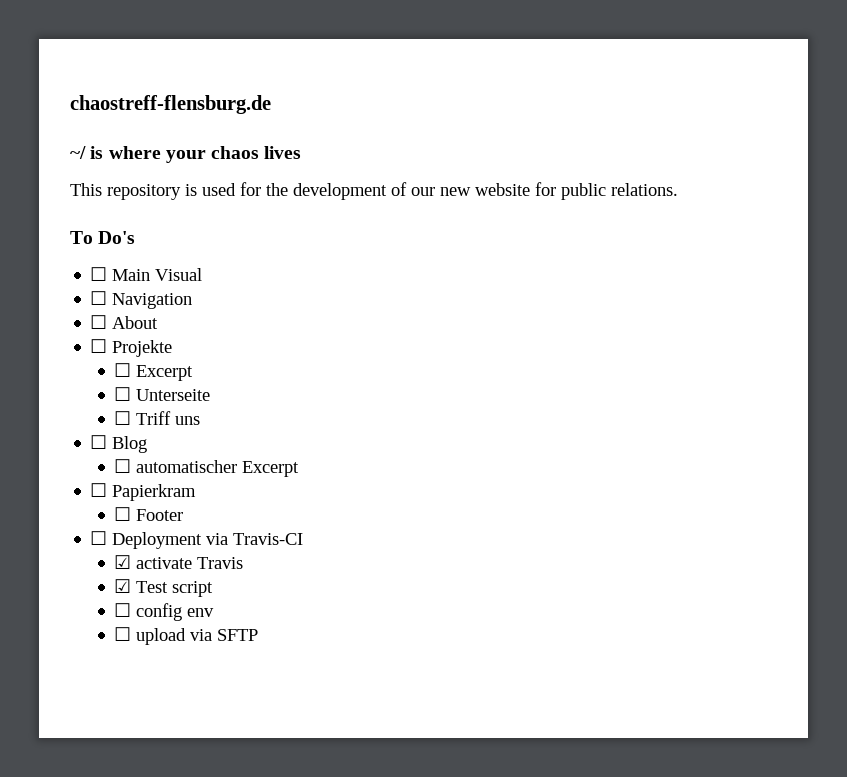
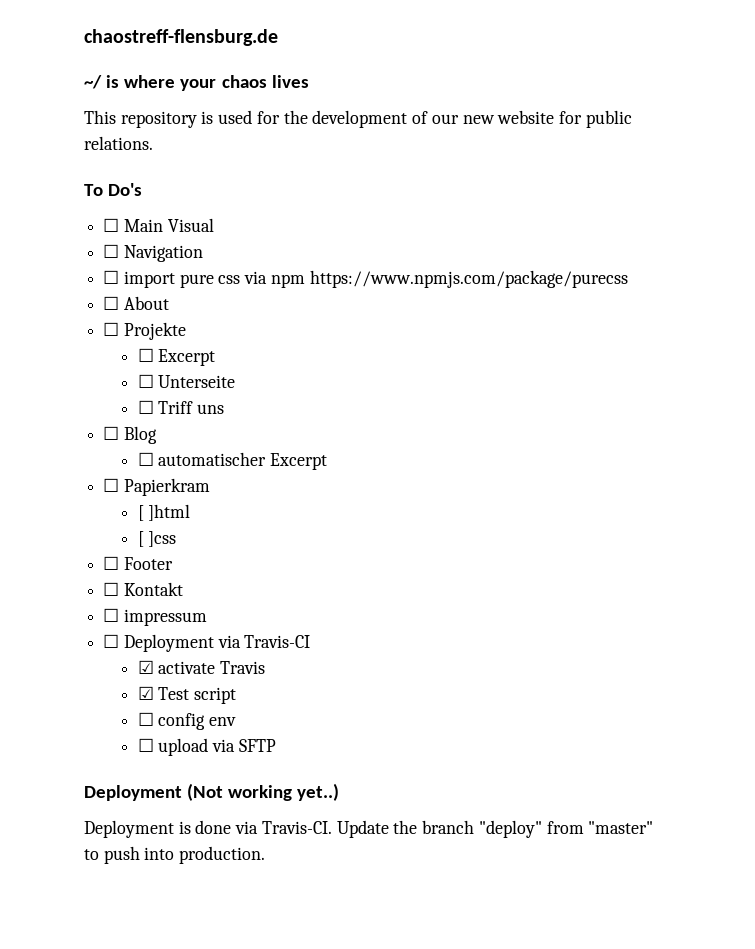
(193, 301) none -> [103,270,628,288] // ☐ import pure css via npm https://www.npmjs.com/package/purecss
[114,507,184,521] ☐ Footer -> [137,504,191,521] [137,531,177,547] [103,556,173,570] [103,582,183,596] [103,608,207,626] [ ]html // [ ]css // ☐ Footer // ☐ Kontakt // ☐ impressum
(259, 635) none -> [84,783,340,801] [84,820,654,838] [84,846,266,864] // Deployment (Not working yet..) // Deployment is done via Travis-CI. Update the branch "deploy" from "master" to push into production.

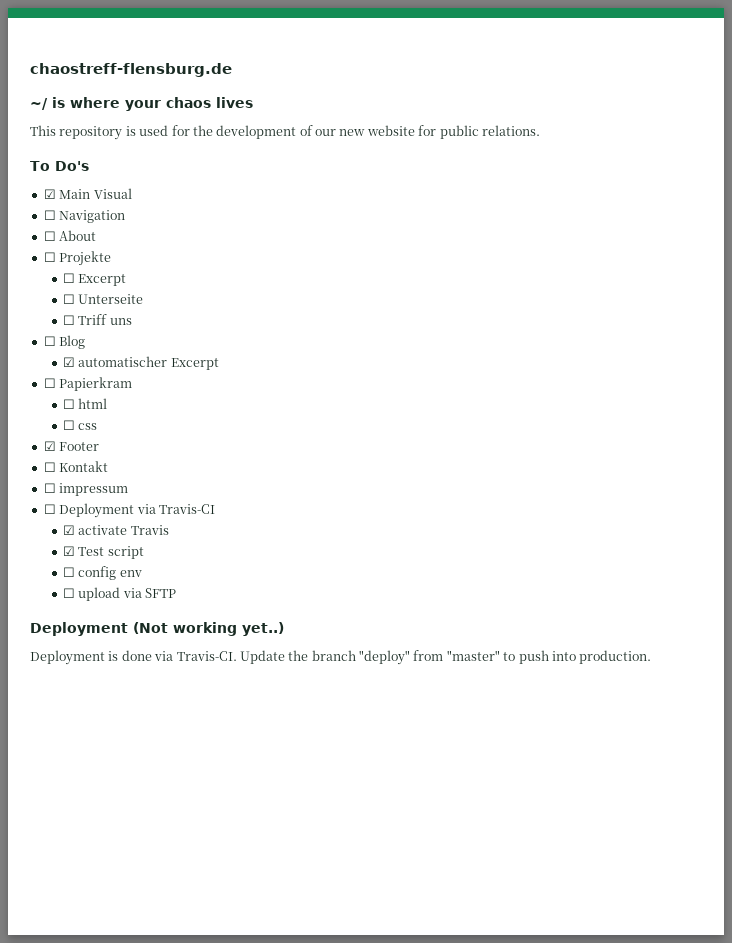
[103,218,120,232] ☐ -> [43,189,56,199] ☑
[103,270,628,288] // ☐ import pure css via npm https://www.npmjs.com/package/purecss -> (126, 216) none
[137,452,154,466] ☐ -> [62,357,75,367] ☑
[137,504,191,521] [137,531,177,547] [103,556,120,570] [ ]html // [ ]css // ☐ -> [62,398,108,409] [62,420,98,430] [43,441,56,451] ☐ html // ☐ css // ☑

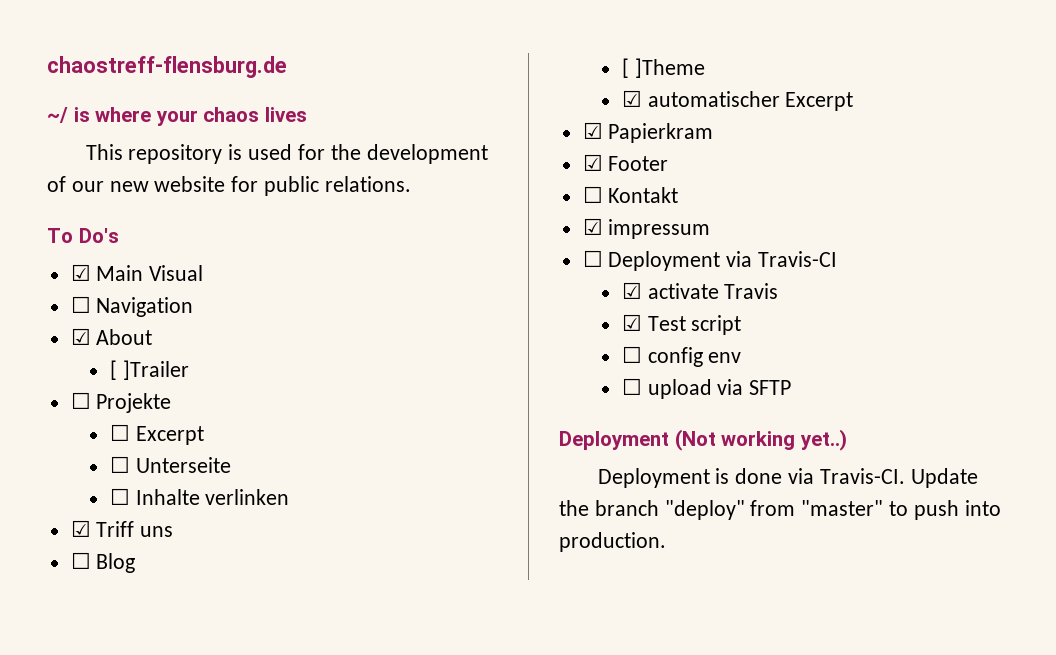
[43,231,56,241] ☐ -> [70,328,91,345] ☑
(97, 235) none -> [109,360,189,380] // [ ]Trailer
(75, 320) none -> [135,489,290,505] [70,520,91,537] Inhalte verlinken // ☑
(86, 342) none -> [621,58,705,78] // [ ]Theme
[43,378,56,388] ☐ -> [582,122,603,139] ☑
[62,398,108,409] [62,420,98,430] // ☐ html // ☐ css -> (714, 133) none
[43,483,56,493] ☐ -> [582,218,603,235] ☑

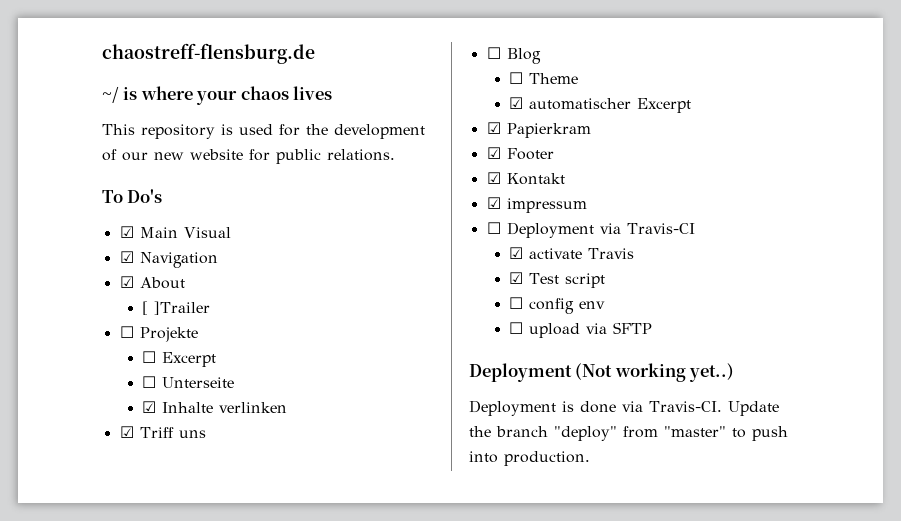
[70,296,91,313] ☐ -> [119,251,134,263] ☑
[109,488,130,505] ☐ -> [142,401,157,413] ☑
[621,58,705,78] [ ]Theme -> [509,72,579,84] ☐ Theme
[582,186,603,203] ☐ -> [486,172,501,184] ☑

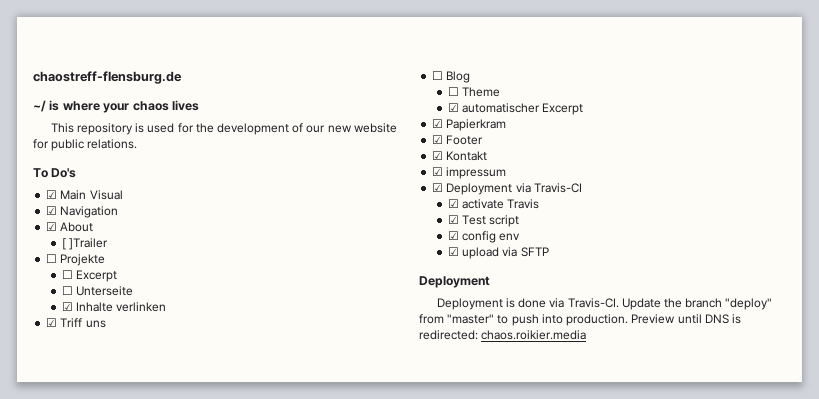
[486,222,501,234] ☐ -> [432,183,444,192] ☑
[509,297,524,309] ☐ -> [447,231,459,240] ☑
[509,322,524,334] ☐ -> [447,247,459,256] ☑
[575,363,735,382] (Not working yet..) -> (490, 282) none
(590, 458) none -> [631,314,742,324] [419,330,587,340] Preview until DNS is redirected: chaos.roikier.media

